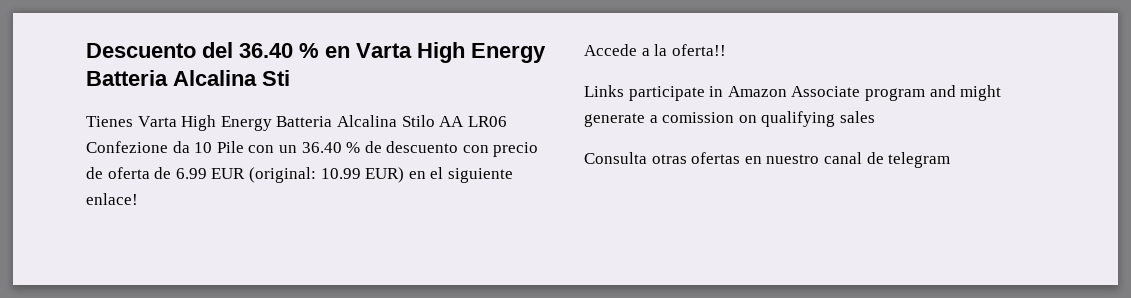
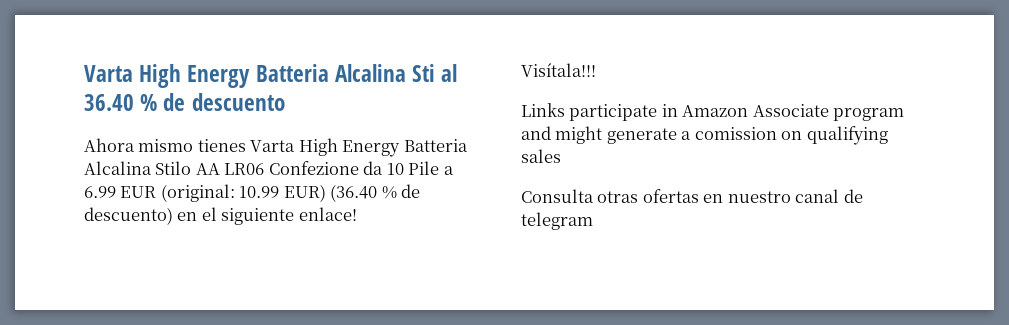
[86,42,350,58] Descuento del 36.40 % en -> (84, 73) none
[86,116,133,127] // Tienes -> [441,64,458,82] [84,93,285,111] [84,138,246,152] al 36.40 % de descuento // Ahora mismo tienes
[248,141,539,157] [86,167,172,179] con un 36.40 % de descuento con precio de oferta de -> [443,166,454,175] a
(405, 175) none -> [330,184,421,202] [84,207,173,225] (36.40 % de descuento)
[584,44,726,56] Accede a la oferta!! -> [521,63,596,77] Visítala!!!

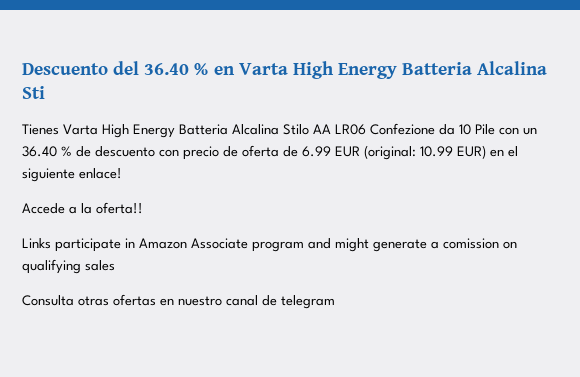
(84, 73) none -> [22,61,235,75] Descuento del 36.40 % en
[441,64,458,82] [84,93,285,111] [84,138,246,152] al 36.40 % de descuento // Ahora mismo tienes -> [22,124,59,135] // Tienes
[443,166,454,175] a -> [499,127,537,135] [22,145,298,160] con un 36.40 % de descuento con precio de oferta de
[330,184,421,202] [84,207,173,225] (36.40 % de descuento) -> (486, 152) none
[521,63,596,77] Visítala!!! -> [22,202,143,214] Accede a la oferta!!

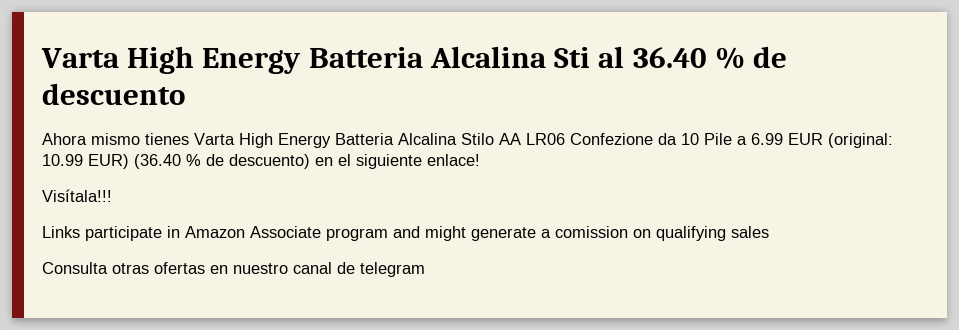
[22,61,235,75] Descuento del 36.40 % en -> (41, 58) none
[22,124,59,135] // Tienes -> [598,46,788,69] [42,83,185,105] [42,133,189,145] al 36.40 % de descuento // Ahora mismo tienes
[499,127,537,135] [22,145,298,160] con un 36.40 % de descuento con precio de oferta de -> [737,136,747,145] a
(486, 152) none -> [134,154,310,169] (36.40 % de descuento)
[22,202,143,214] Accede a la oferta!! -> [42,189,112,202] Visítala!!!

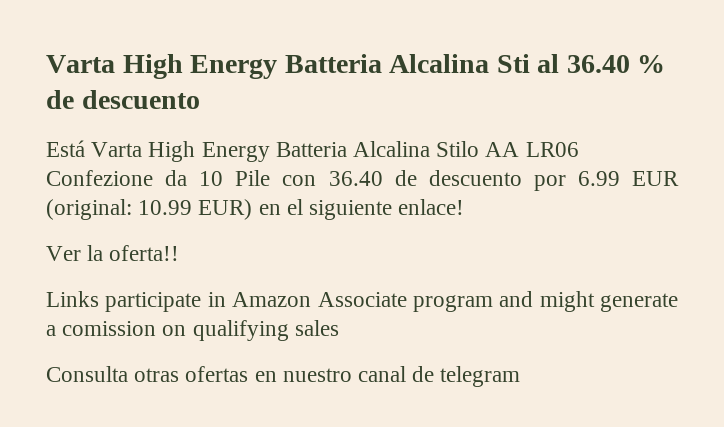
[42,133,189,145] Ahora mismo tienes -> [46,140,85,157] Está
[737,136,747,145] a -> [282,170,566,191] con 36.40 de descuento por
[134,154,310,169] (36.40 % de descuento) -> (253, 209) none
[42,189,112,202] Visítala!!! -> [46,245,180,261] Ver la oferta!!

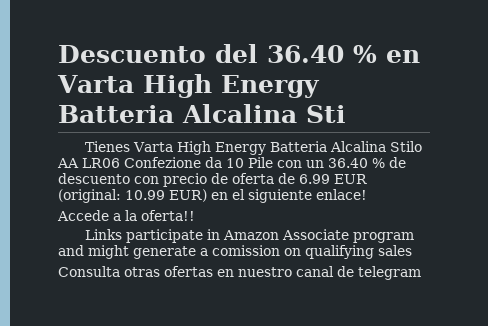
(46, 64) none -> [58,44,420,63] Descuento del 36.40 % en
[537,54,666,73] [46,90,200,109] [46,140,85,157] al 36.40 % de descuento // Está -> [84,141,130,152] // Tienes
[328,170,566,191] 36.40 de descuento por -> [306,157,406,168] [58,173,295,187] un 36.40 % de descuento con precio de oferta de
[46,246,81,261] Ver -> [57,210,121,221] Accede a

